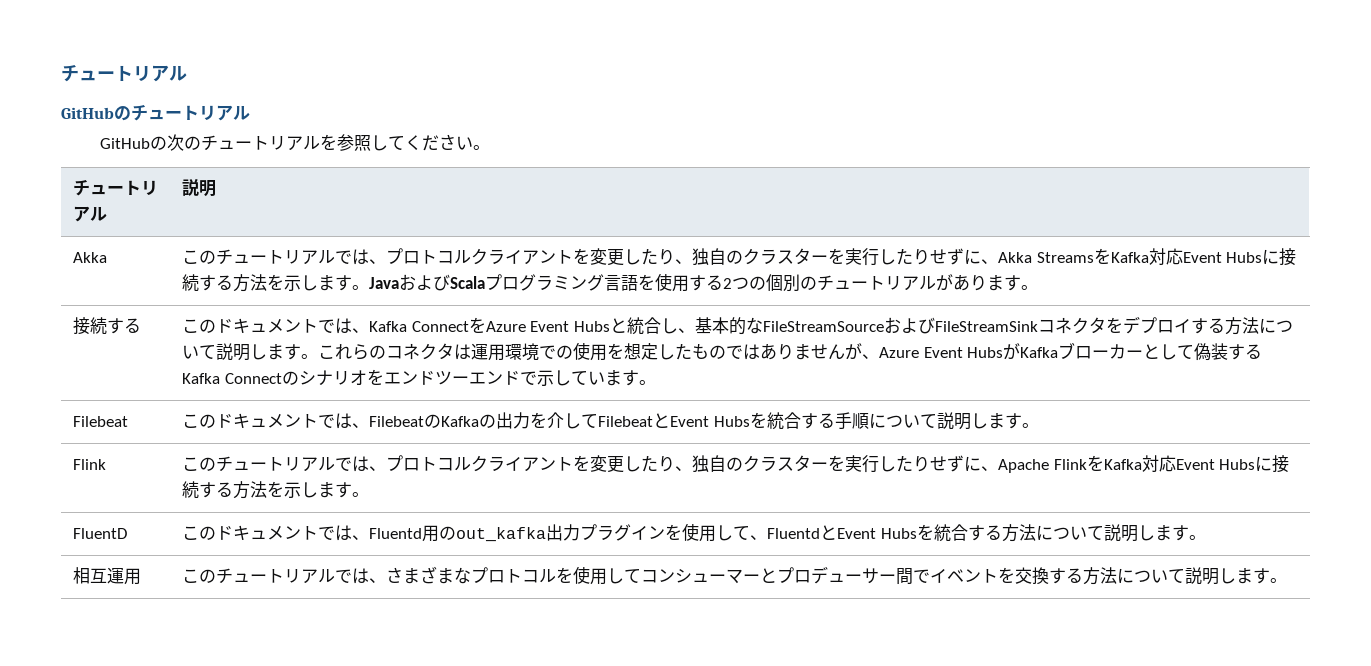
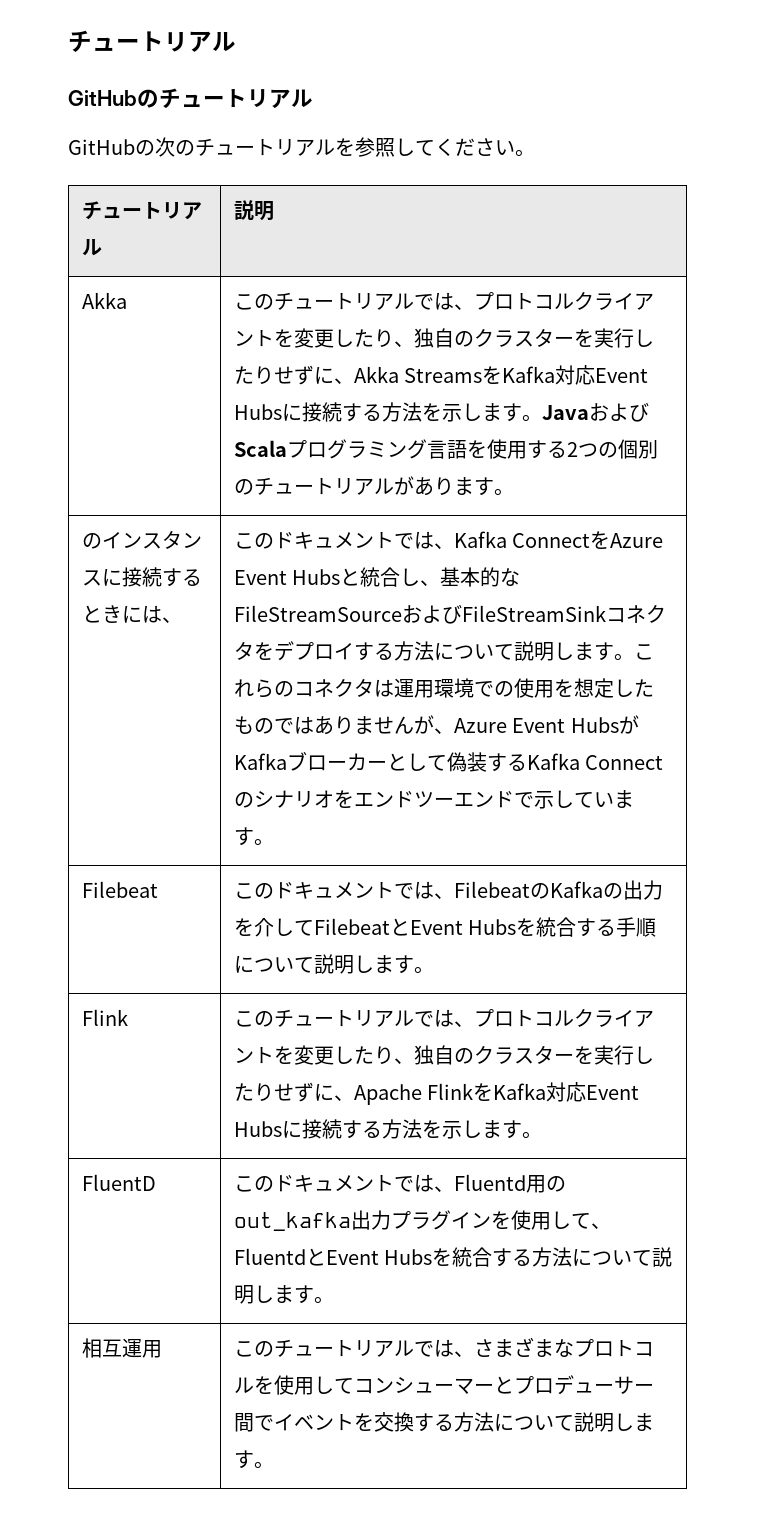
[72,317,141,335] 接続する -> [81,530,202,549] [81,567,202,587] [81,605,182,623] のインスタンスに接続するときには、

